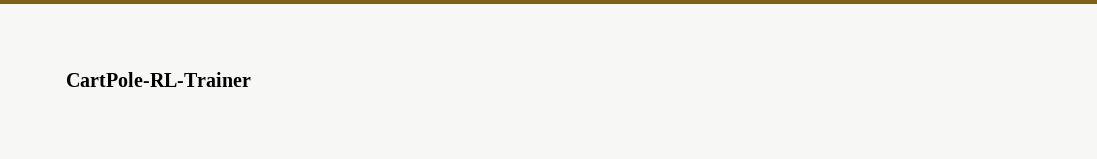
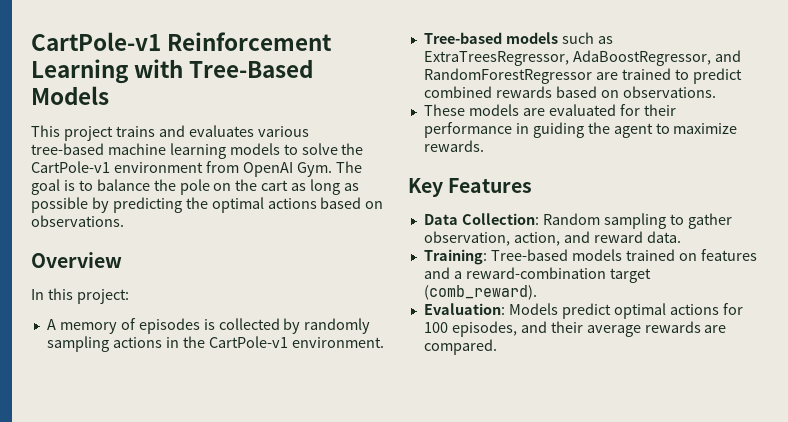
[66,72,251,87] CartPole-RL-Trainer -> [31,32,333,51] [31,59,314,84] [31,86,109,105] [31,125,309,141] [31,143,364,159] [31,161,362,177] [31,179,360,195] [31,197,384,213] [31,215,124,227] [31,252,122,268] [31,288,129,304] [46,318,371,334] [46,336,384,352] [423,32,613,44] [423,50,741,66] [423,68,742,84] [423,86,716,98] [423,104,676,116] [423,122,738,138] [423,140,484,152] [408,178,533,197] [423,213,732,229] [423,231,681,246] [423,249,757,265] [423,267,651,283] [423,285,537,300] [423,303,743,319] [423,321,727,337] [423,339,497,355] CartPole-v1 Reinforcement Learning with Tree-Based Models // This project trains and evaluates various tree-based machine learning models to solve the CartPole-v1 environment from OpenAI Gym. The goal is to balance the pole on the cart as long as possible by predicting the optimal actions based on observations. // Overview // In this project: // A memory of episodes is collected by randomly sampling actions in the CartPole-v1 environment. // Tree-based models such as ExtraTreesRegressor, AdaBoostRegressor, and RandomForestRegressor are trained to predict combined rewards based on observations. // These models are evaluated for their performance in guiding the agent to maximize rewards. // Key Features // Data Collection: Random sampling to gather observation, action, and reward data. // Training: Tree-based models trained on features and a reward-combination target (comb_reward). // Evaluation: Models predict optimal actions for 100 episodes, and their average rewards are compared.

